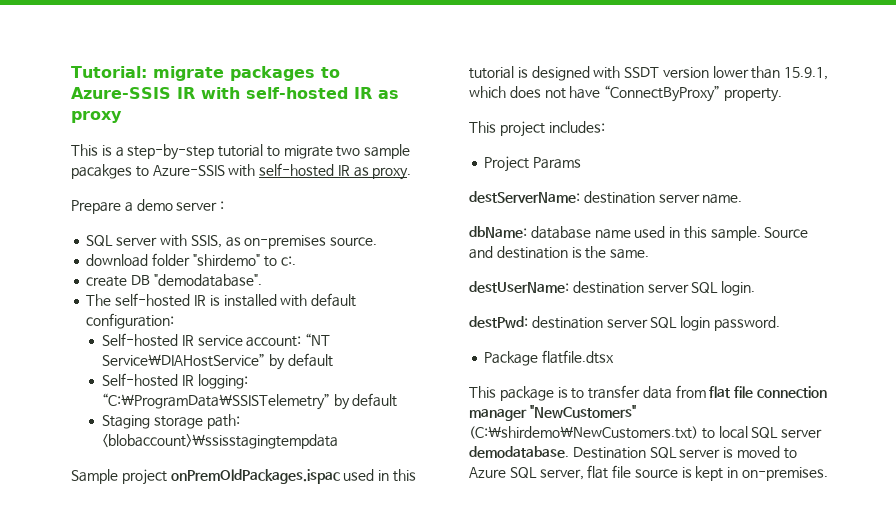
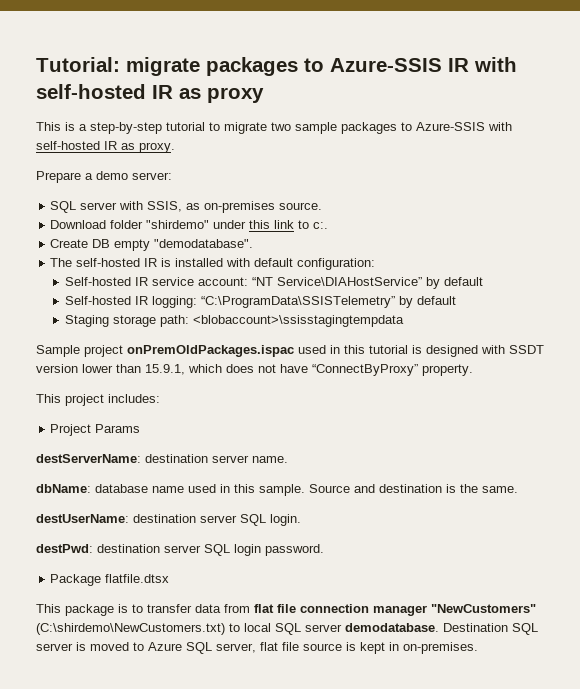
[71,164,132,179] pacakges -> [341,122,397,134] packages
[176,201,225,211] server : -> [132,172,172,180] server:
[86,254,149,267] download -> [50,220,107,229] Download
(260, 260) none -> [213,220,295,229] under this link
[86,275,151,287] create DB -> [50,239,151,251] Create DB empty

